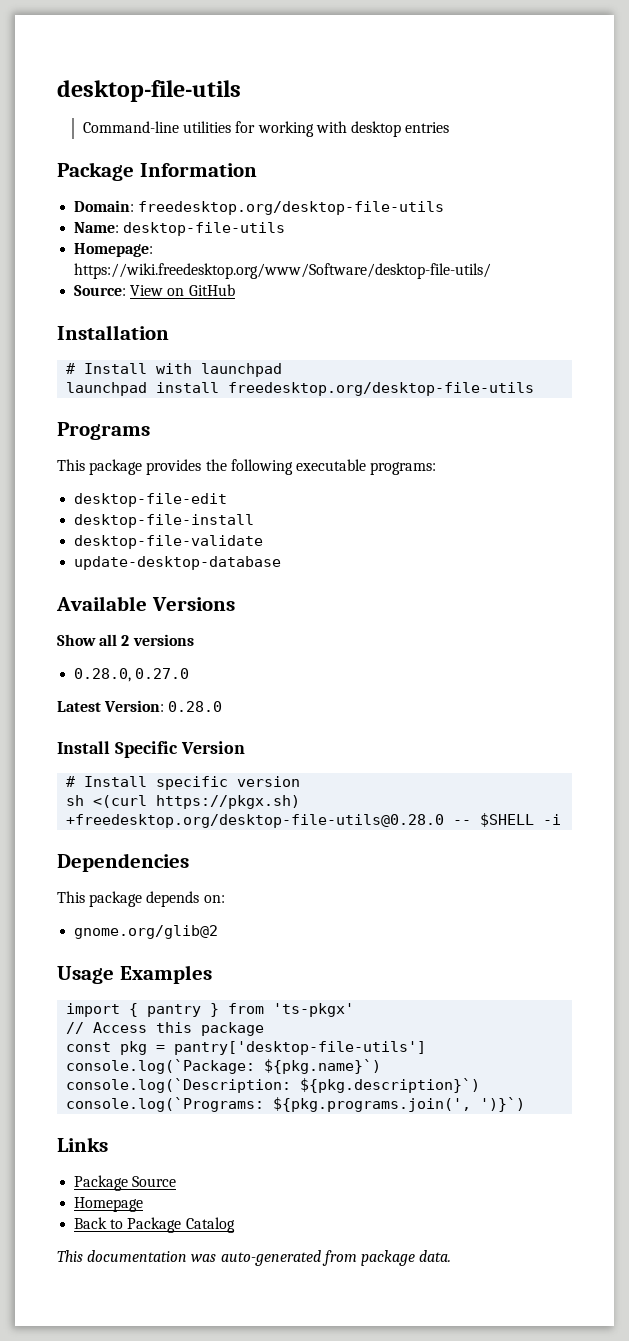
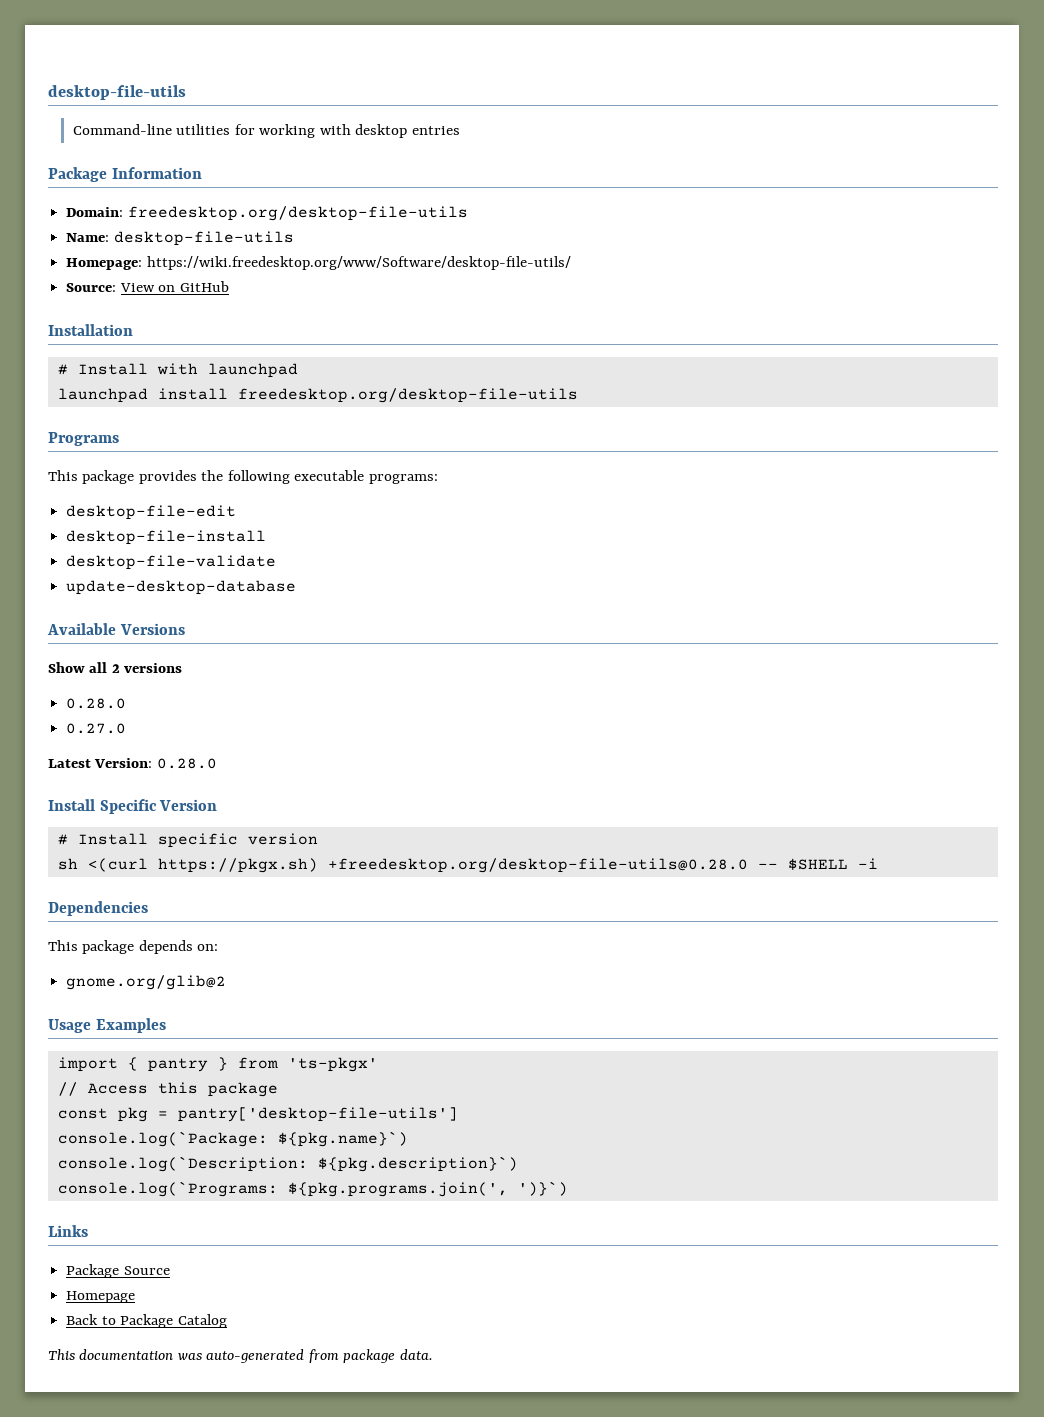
[74,668,132,682] 0.28.0, -> [66,698,127,709] 0.28.0 //

